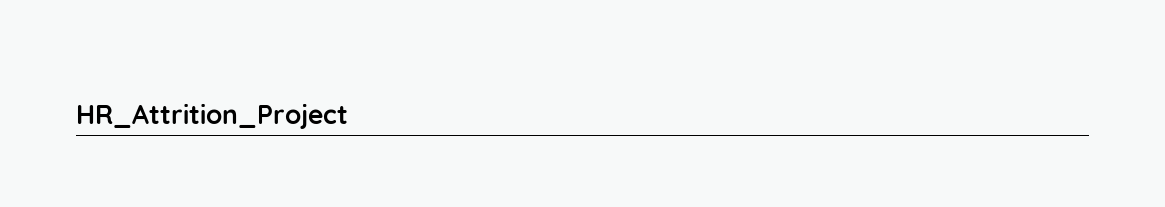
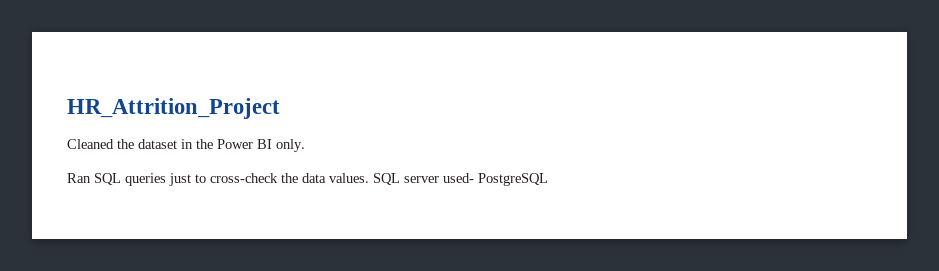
(348, 116) none -> [67,139,305,152] [67,173,548,186] // Cleaned the dataset in the Power BI only. // Ran SQL queries just to cross-check the data values. SQL server used- PostgreSQL

